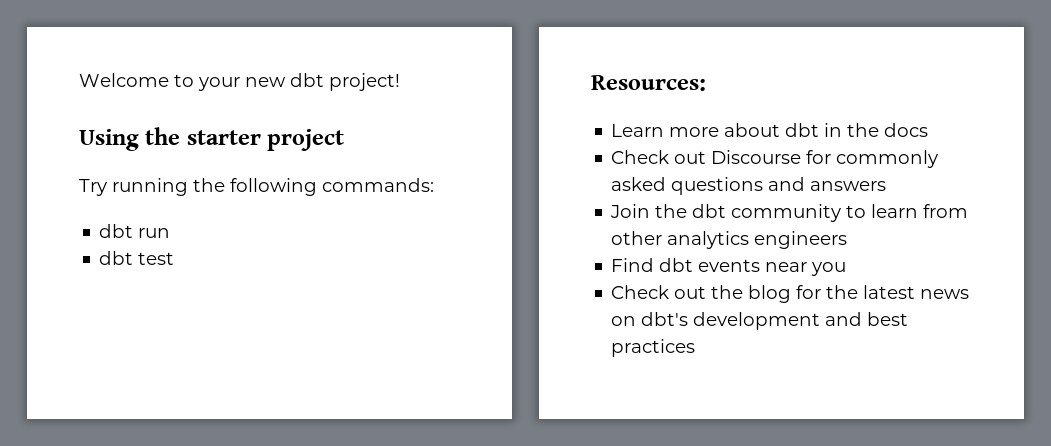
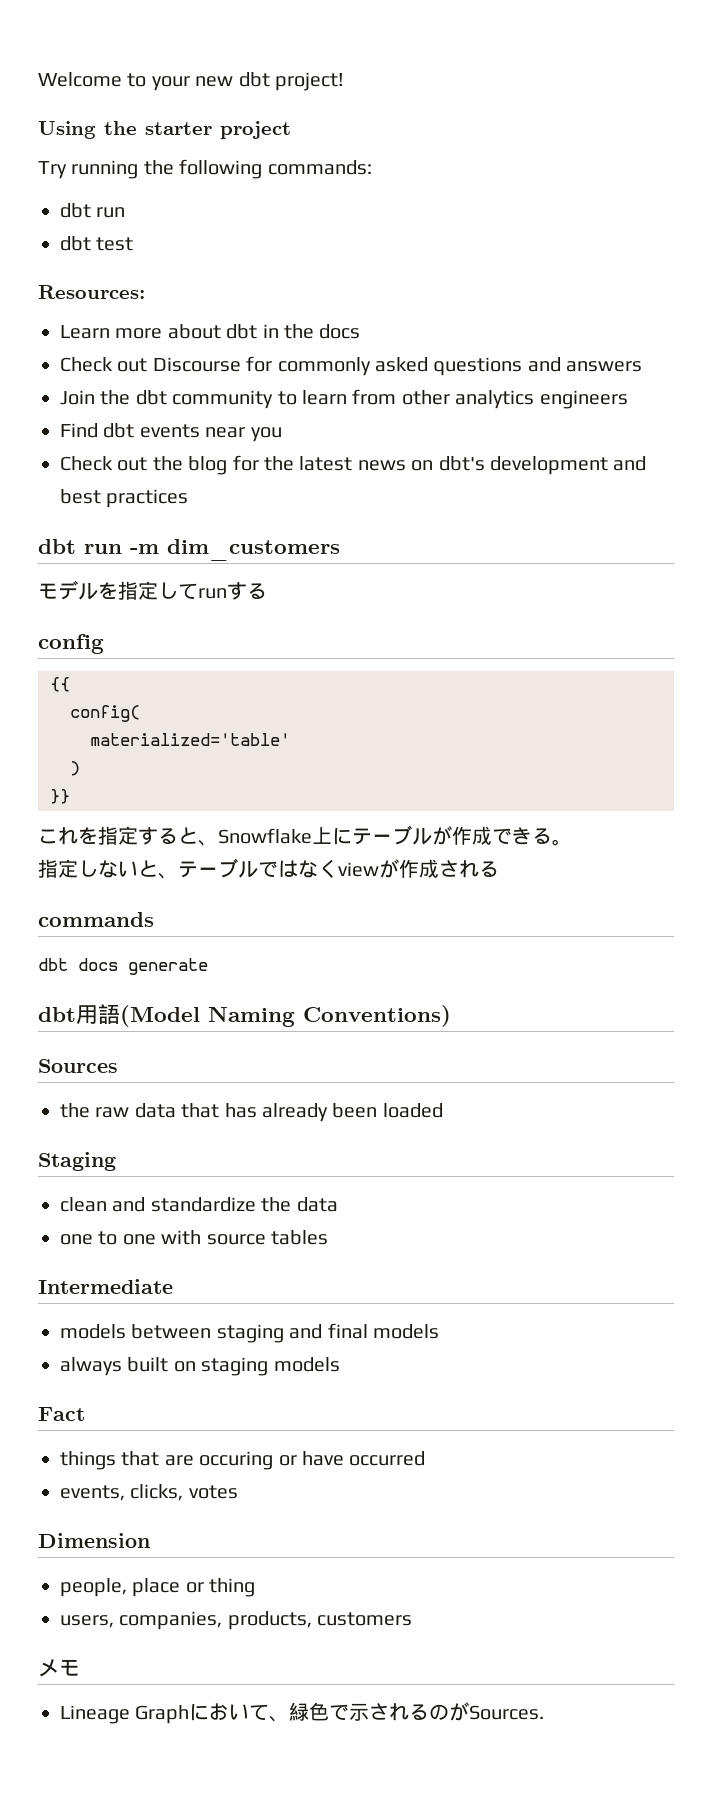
(696, 348) none -> [38,539,340,561] [38,580,267,600] [38,634,104,654] [50,677,70,692] [70,705,140,722] [90,733,290,746] [70,761,80,776] [50,789,70,804] [38,825,572,846] [38,858,499,879] [38,912,154,927] [38,958,208,975] [38,1004,451,1027] [38,1059,118,1073] [60,1103,443,1122] [38,1152,116,1171] [60,1197,338,1212] [60,1230,328,1245] [38,1279,173,1294] [60,1323,439,1343] [60,1357,340,1376] [38,1407,85,1421] [60,1451,426,1470] [60,1484,238,1501] [38,1533,150,1548] [60,1578,256,1597] [60,1611,413,1630] [38,1659,80,1677] [60,1702,545,1724] // dbt run -m dim_customers // モデルを指定してrunする // config // {{ // config( // materialized='table' // ) // }} // これを指定すると、Snowflake上にテーブルが作成できる。 // 指定しないと、テーブルではなくviewが作成される // commands // dbt docs generate // dbt用語(Model Naming Conventions) // Sources // the raw data that has already been loaded // Staging // clean and standardize the data // one to one with source tables // Intermediate // models between staging and final models // always built on staging models // Fact // things that are occuring or have occurred // events, clicks, votes // Dimension // people, place or thing // users, companies, products, customers // メモ // Lineage Graphにおいて、緑色で示されるのがSources.

